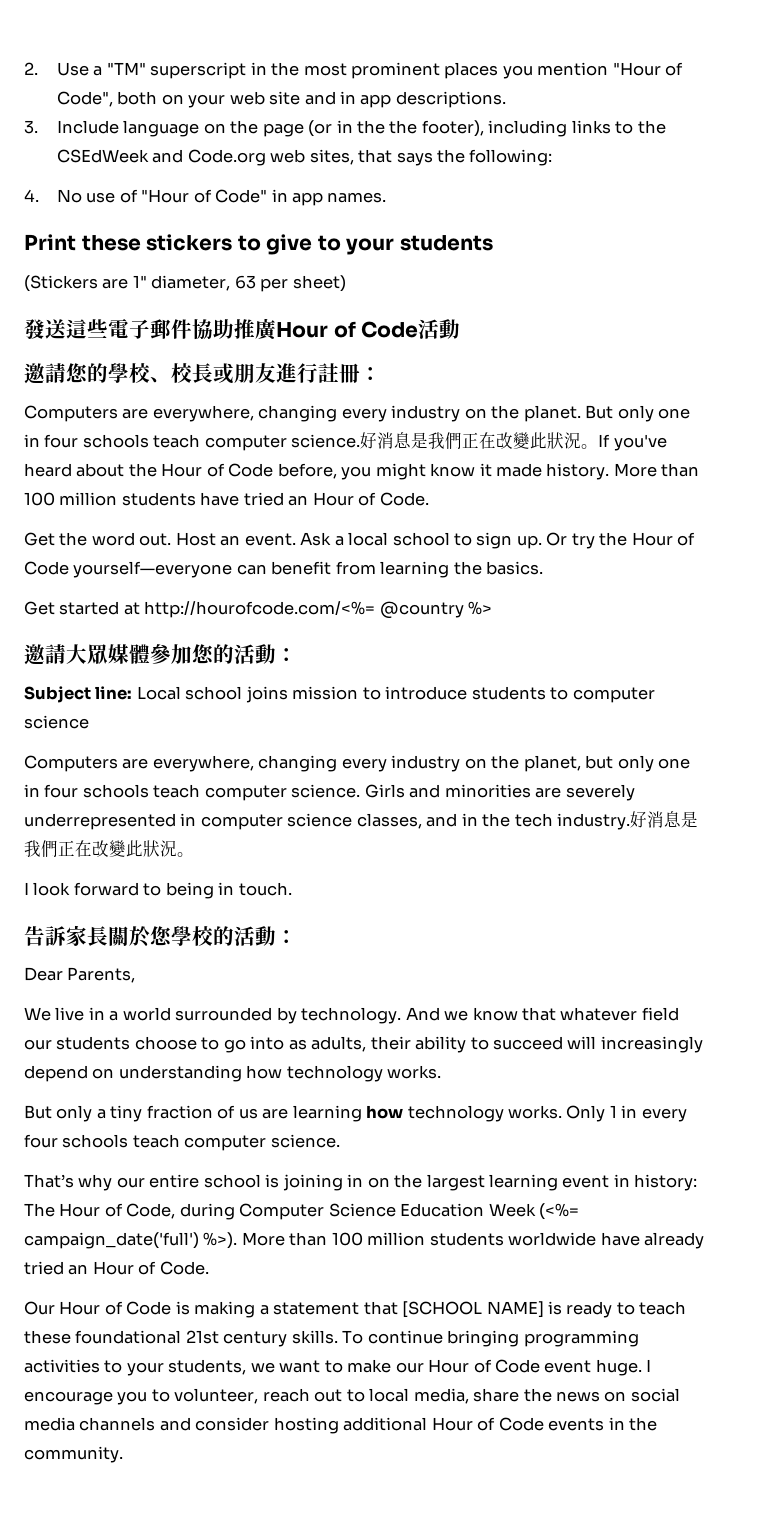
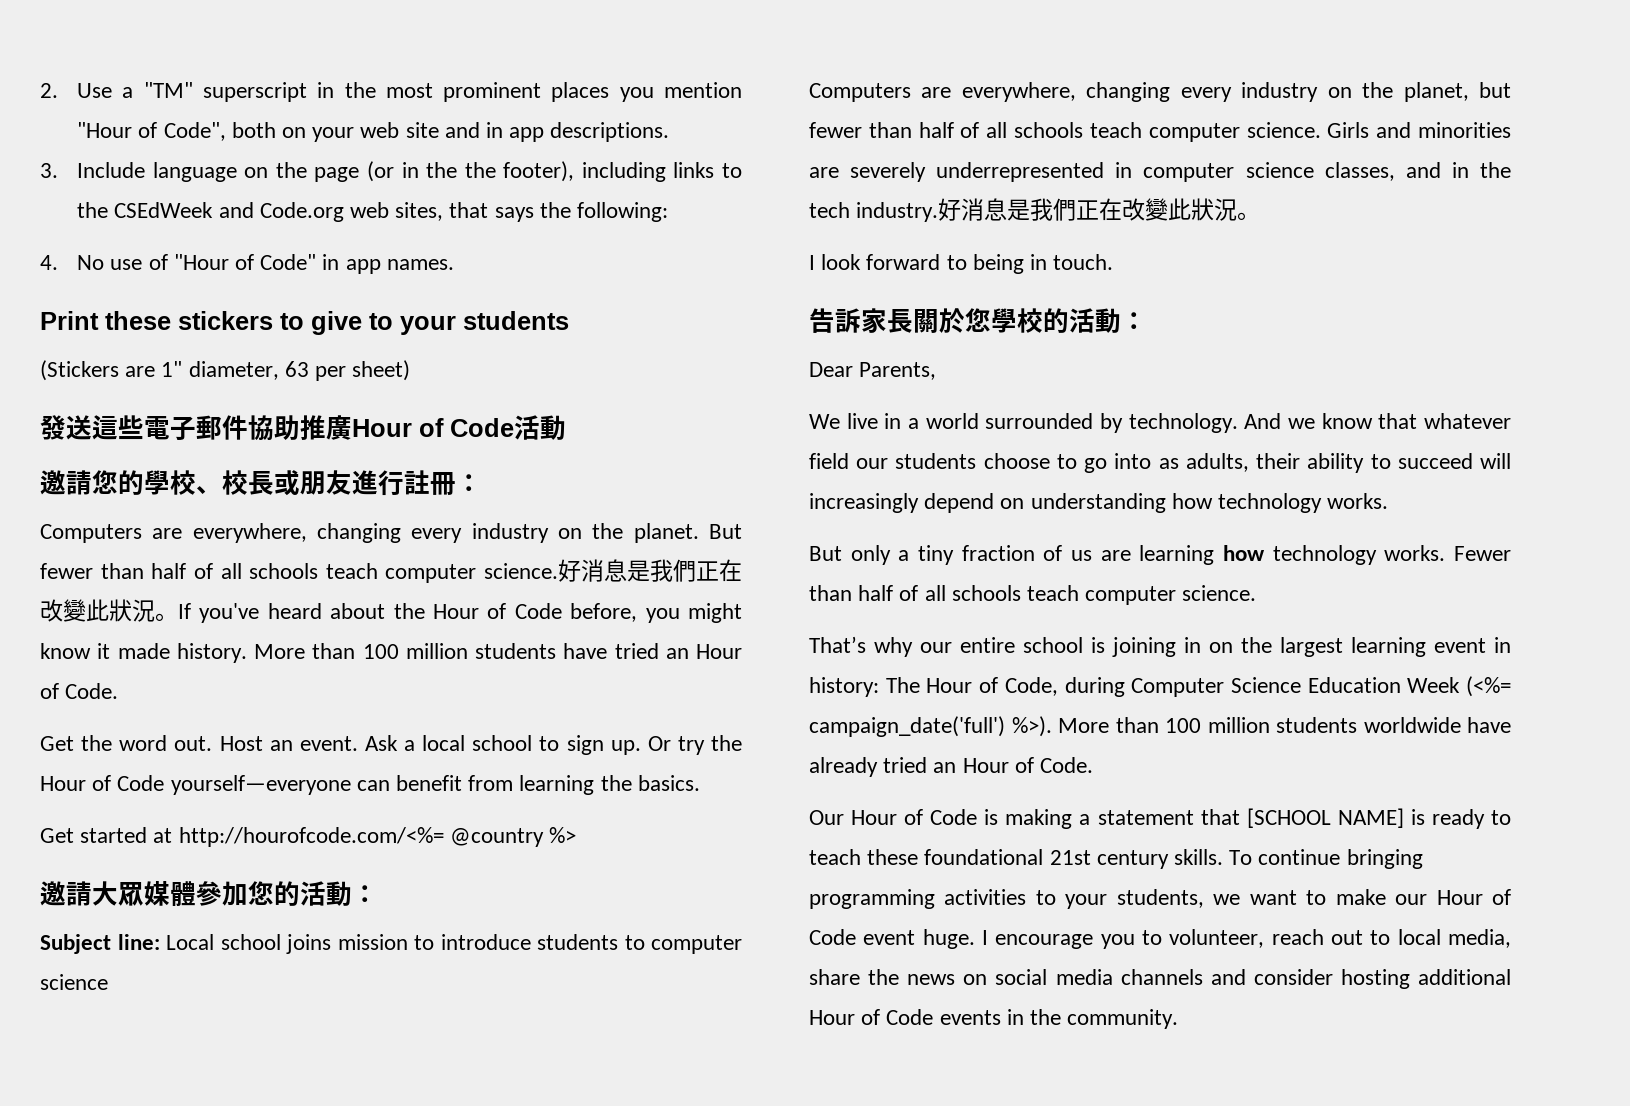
[617,405,691,422] [24,434,79,448] only one in four -> [40,563,242,579] fewer than half of all
[617,755,691,772] [24,784,79,798] only one in four -> [809,122,1008,138] fewer than half of all
[566,1105,687,1122] [24,1134,58,1148] Only 1 in every four -> [1454,546,1511,561] [809,585,946,601] Fewer than half of all

